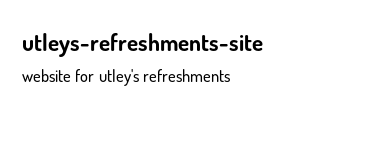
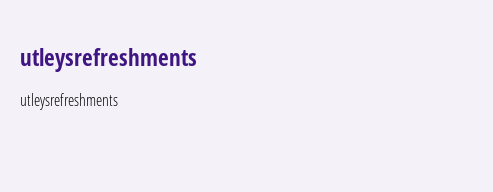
[22,33,263,57] [22,69,231,86] utleys-refreshments-site // website for utley's refreshments -> [20,48,197,72] [20,93,118,110] utleysrefreshments // utleysrefreshments

